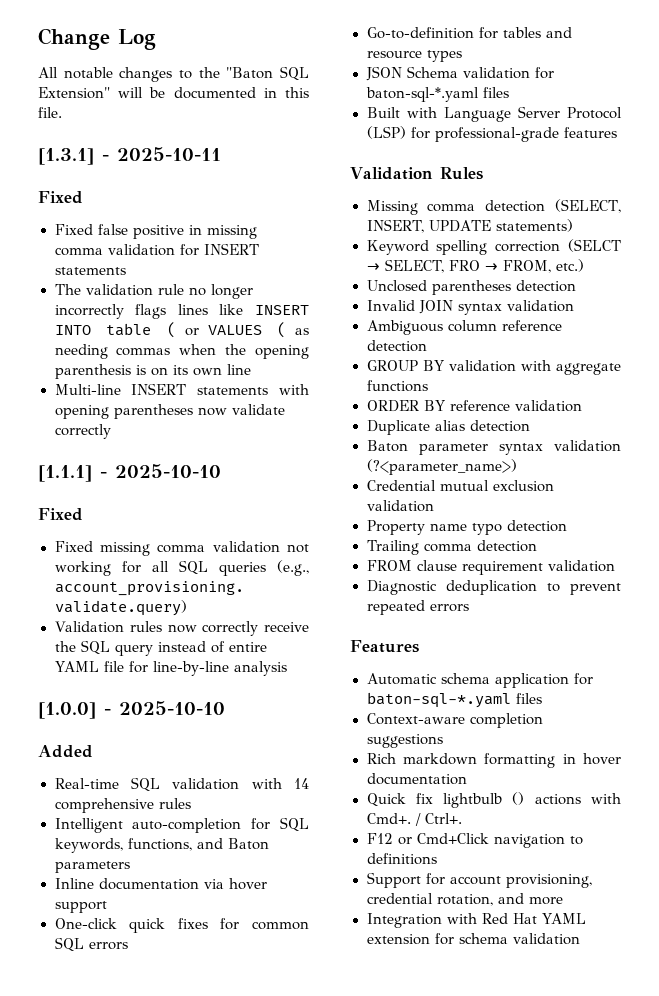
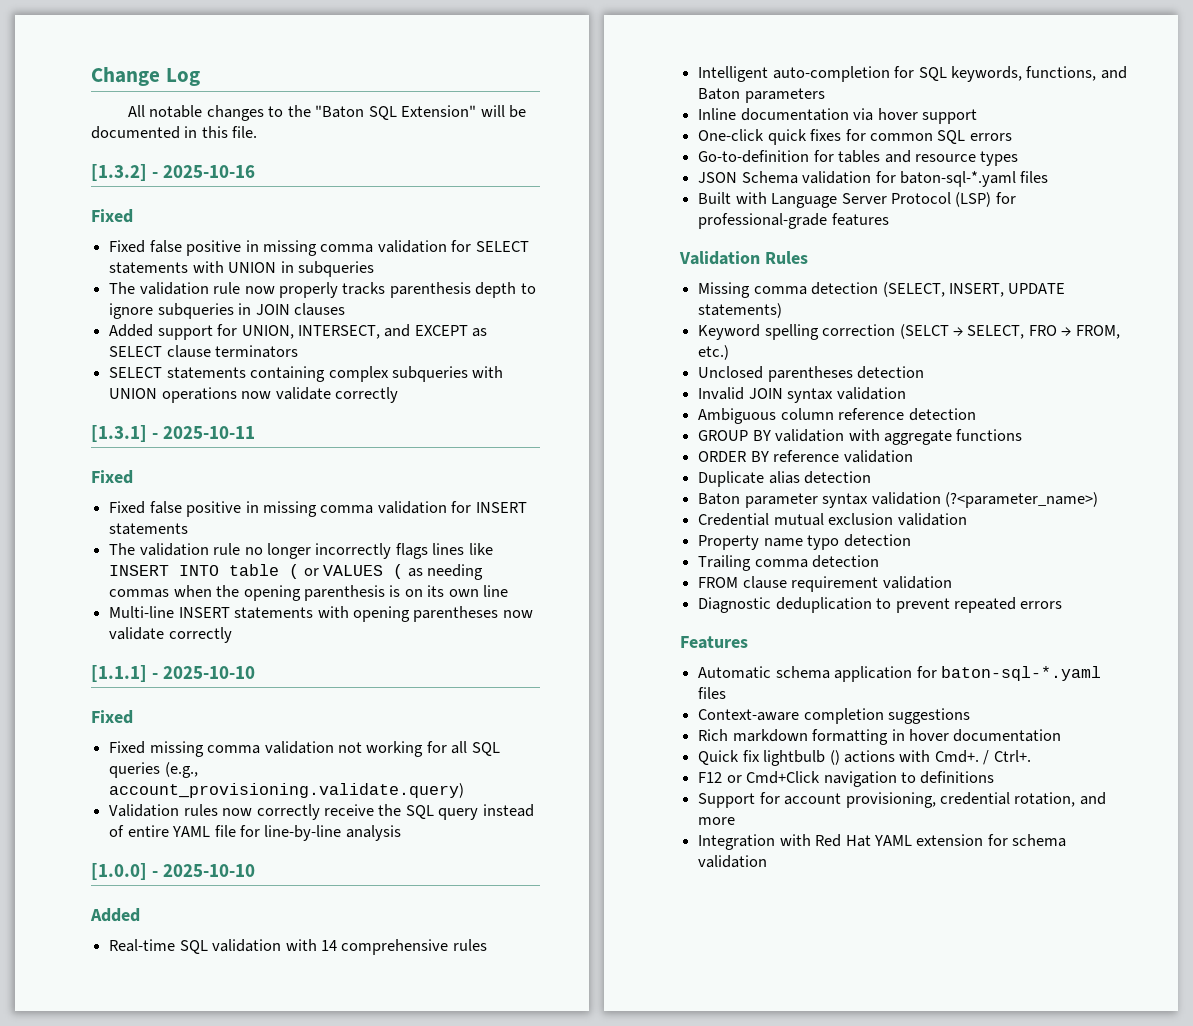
(62, 112) none -> [91,164,256,181] [91,209,133,223] [109,240,529,256] [109,261,374,277] [109,282,536,298] [109,303,345,319] [109,324,488,340] [109,345,299,358] [109,366,504,382] [109,387,398,403] // [1.3.2] - 2025-10-16 // Fixed // Fixed false positive in missing comma validation for SELECT statements with UNION in subqueries // The validation rule now properly tracks parenthesis depth to ignore subqueries in JOIN clauses // Added support for UNION, INTERSECT, and EXCEPT as SELECT clause terminators // SELECT statements containing complex subqueries with UNION operations now validate correctly

